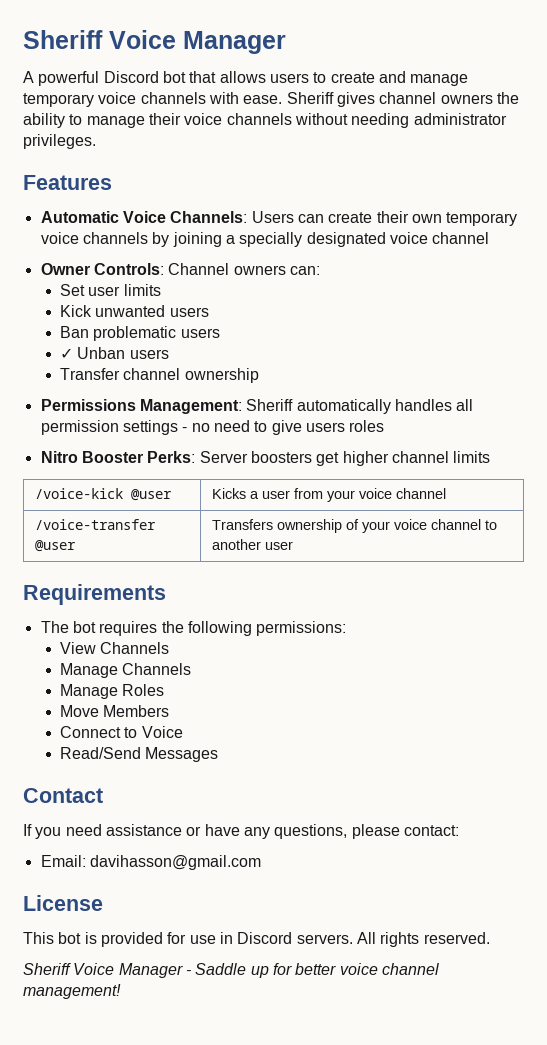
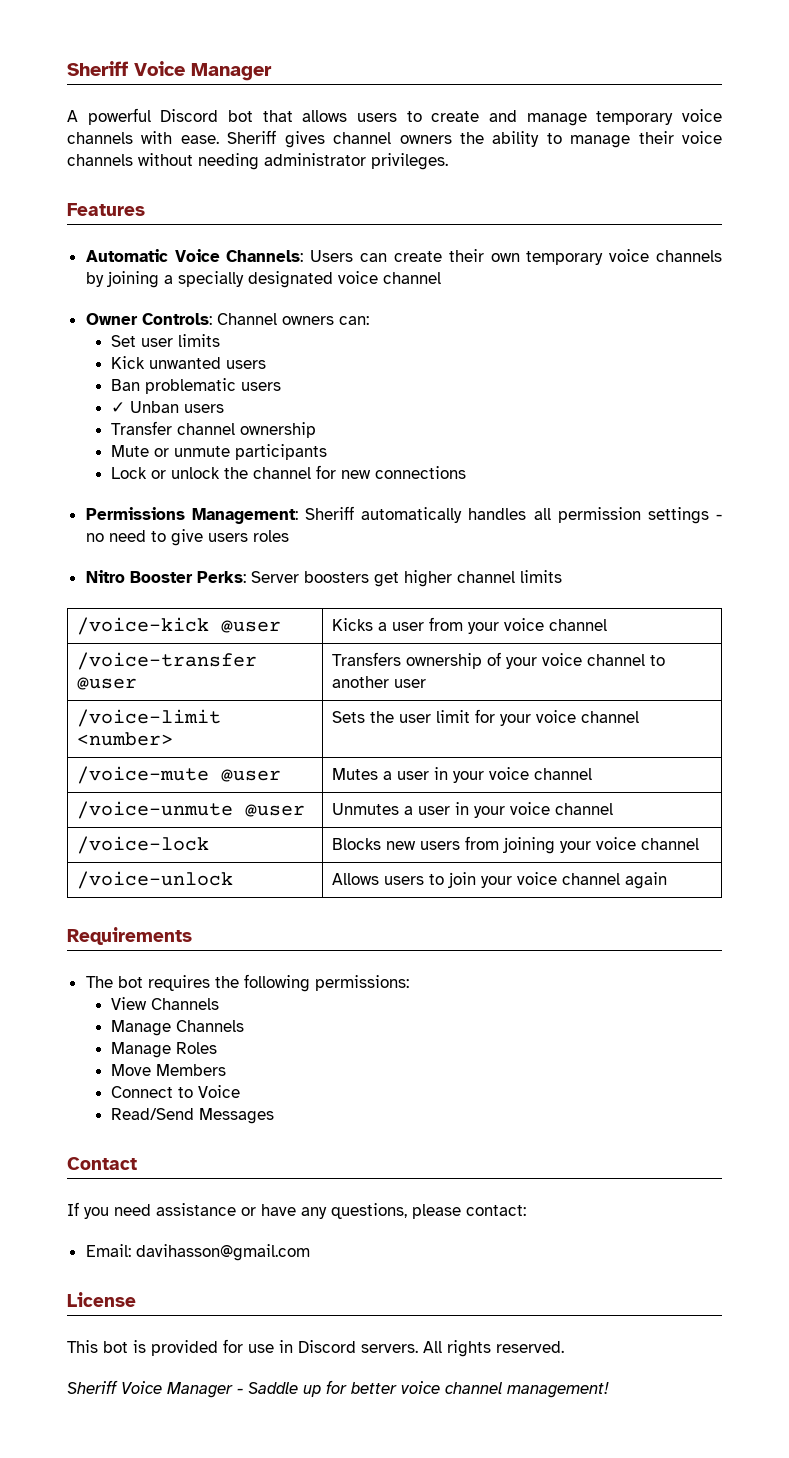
(259, 375) none -> [111,444,328,460] [111,465,467,479] // Mute or unmute participants // Lock or unlock the channel for new connections
(293, 545) none -> [77,709,222,727] [77,732,174,746] [332,709,640,726] [77,766,282,784] [332,767,593,783] [77,801,306,819] [332,802,614,818] [77,836,210,854] [332,836,700,854] [77,871,234,889] [332,872,668,889] // /voice-limit <number> | Sets the user limit for your voice channel // /voice-mute @user | Mutes a user in your voice channel // /voice-unmute @user | Unmutes a user in your voice channel // /voice-lock | Blocks new users from joining your voice channel // /voice-unlock | Allows users to join your voice channel again

